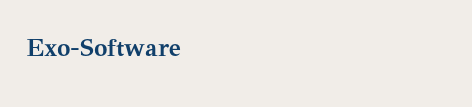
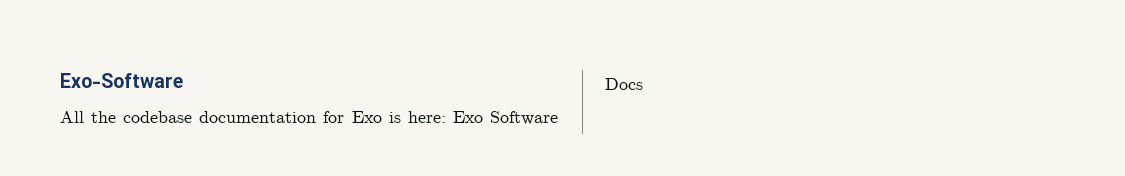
(181, 47) none -> [60,111,558,125] [605,78,643,90] // All the codebase documentation for Exo is here: Exo Software Docs

